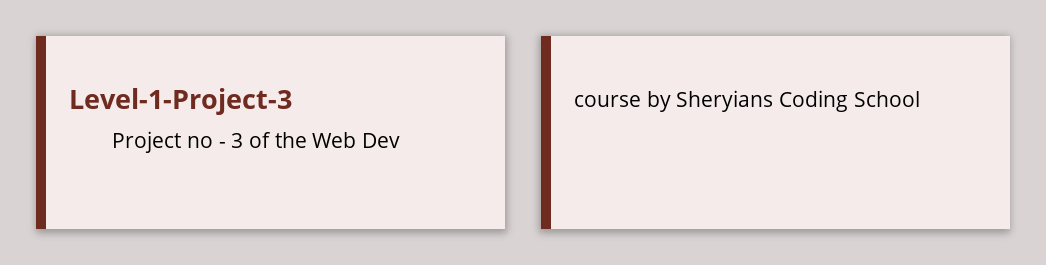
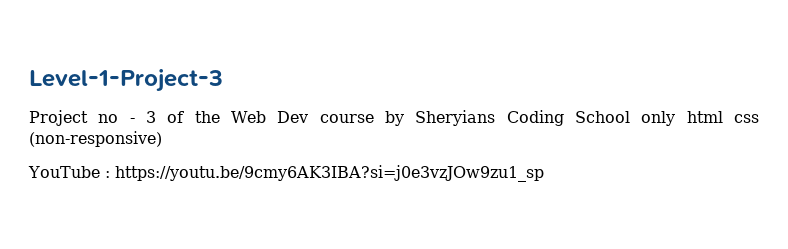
(920, 99) none -> [641,111,760,126] [29,131,162,147] [28,165,544,182] only html css (non-responsive) // YouTube : https://youtu.be/9cmy6AK3IBA?si=j0e3vzJOw9zu1_sp

